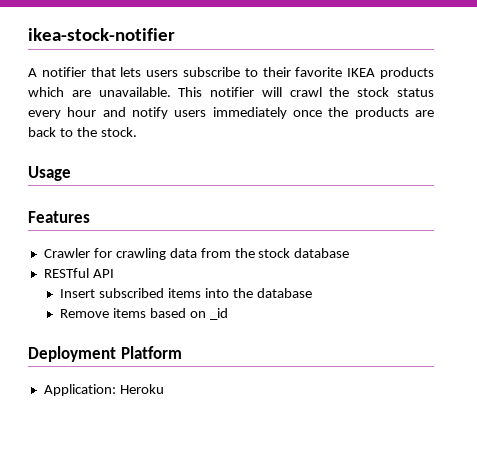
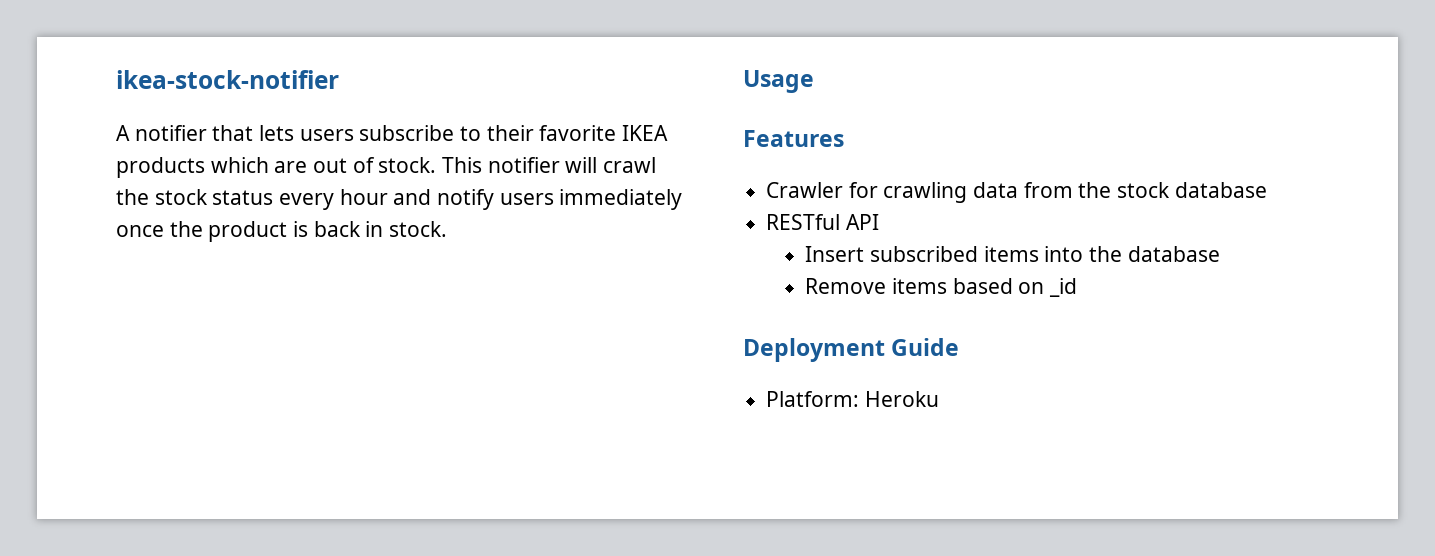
[98,87,171,97] unavailable. -> [313,157,437,173] out of stock.
[354,107,434,119] [28,127,97,137] products are back to the -> [208,221,384,242] product is back in
[120,346,182,359] [43,384,116,396] Platform // Application: -> [891,338,960,356] [766,391,860,407] Guide // Platform:

